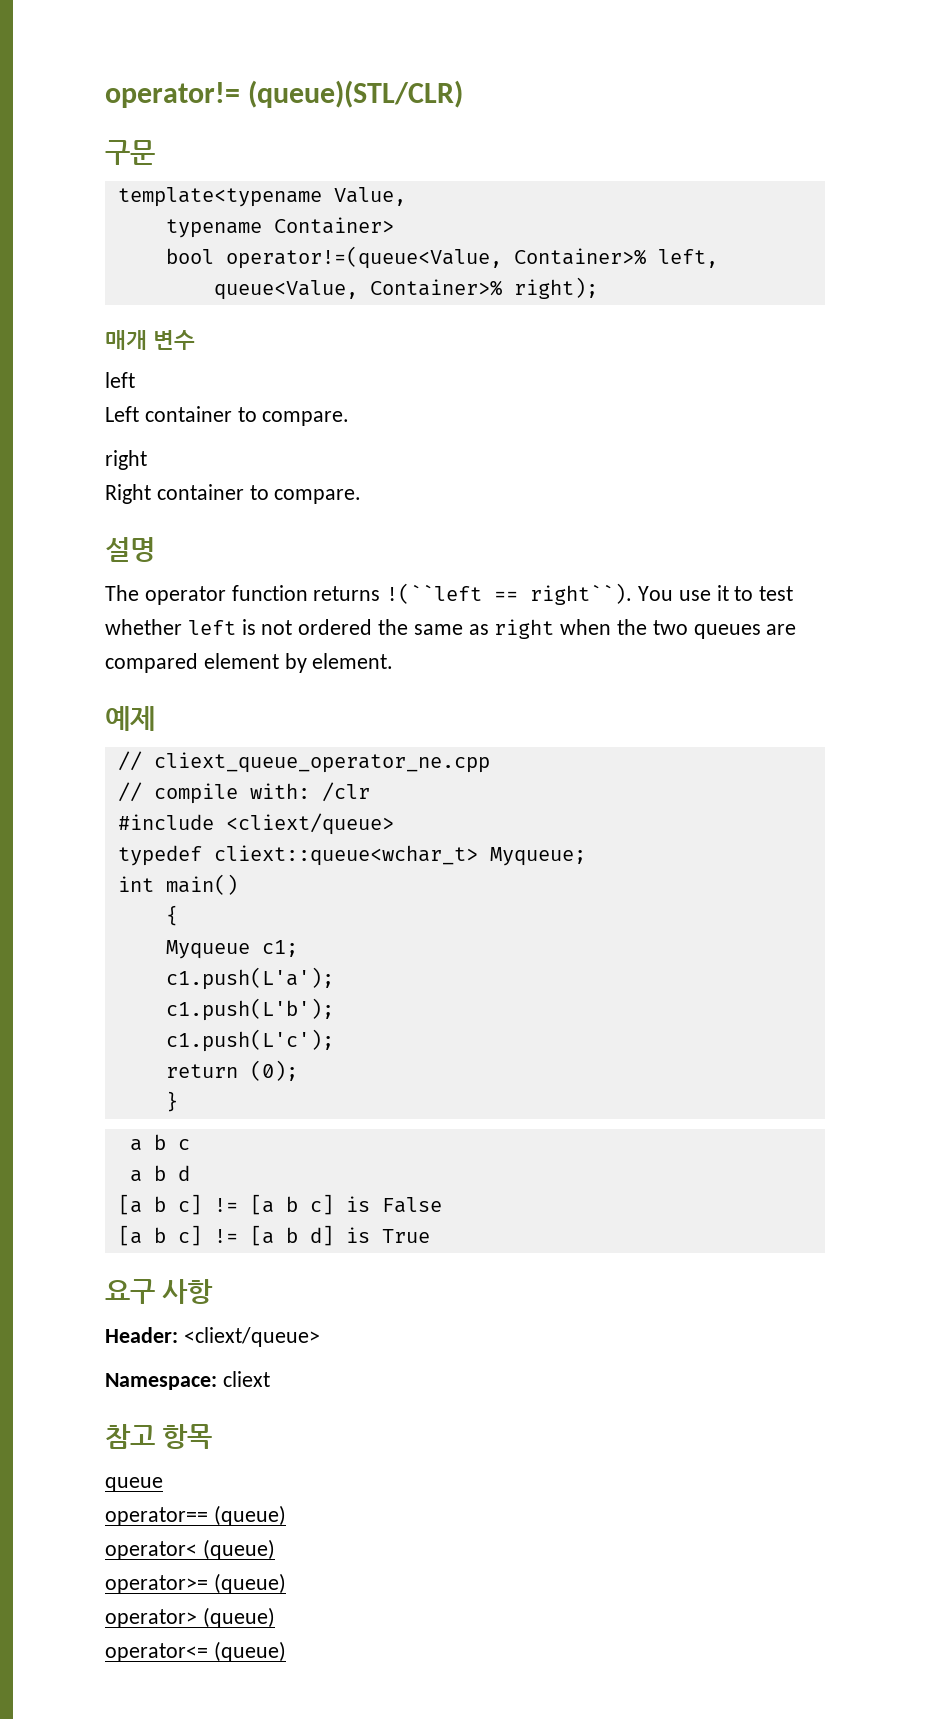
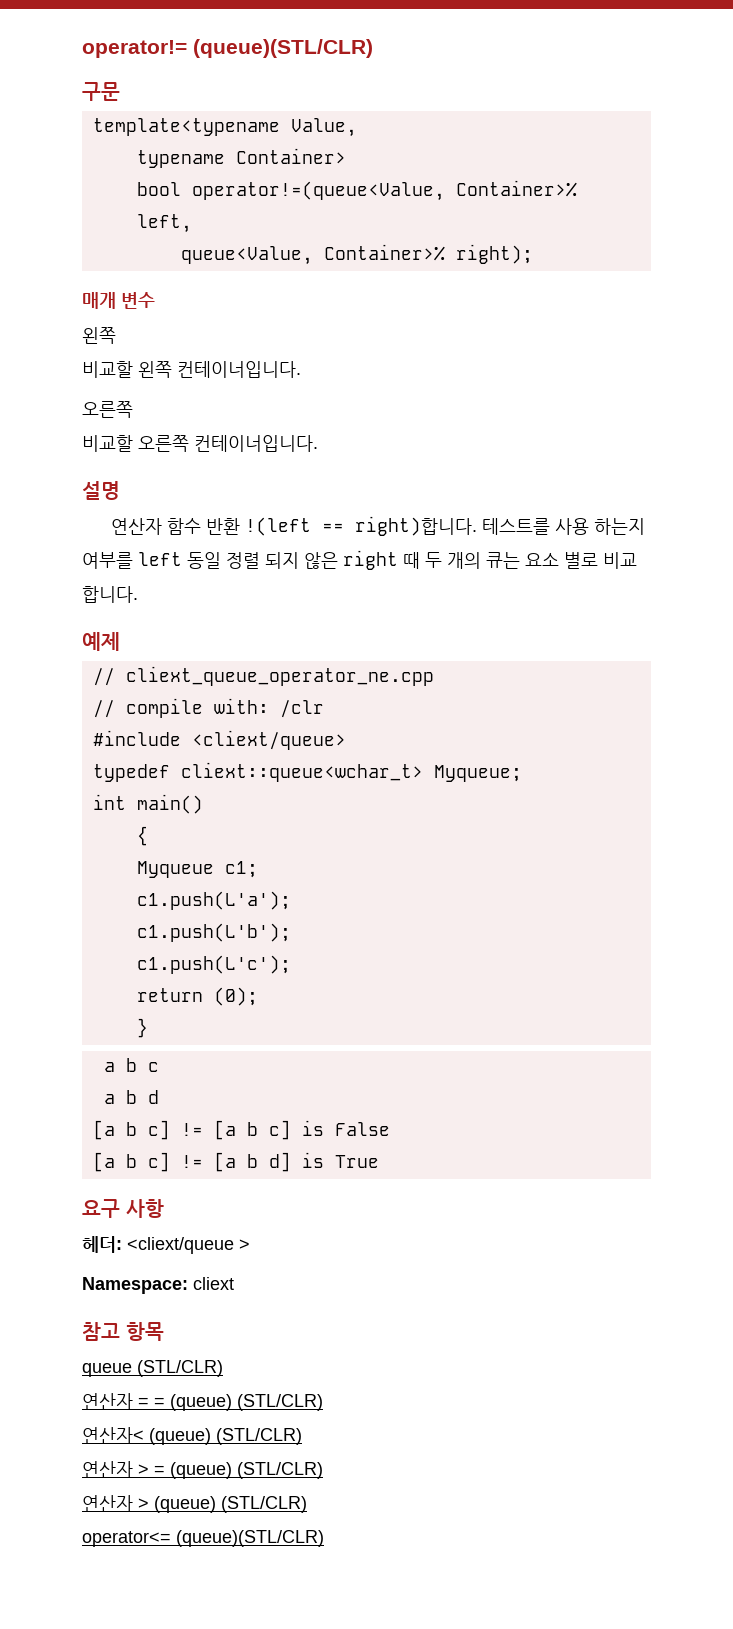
[105,372,135,388] [105,406,350,426] [105,450,147,470] [105,484,362,504] [105,537,155,562] [105,583,794,605] [105,619,797,639] [105,653,394,673] left // Left container to compare. // right // Right container to compare. // 설명 // The operator function returns !(``left == right``). You use it to test whether left is not ordered the same as right when the two queues are compared element by element. -> [82,327,116,344] [82,361,301,378] [82,401,133,418] [82,435,318,452] [82,481,120,500] [110,516,645,536] [82,550,637,570] [82,586,138,603] 왼쪽 // 비교할 왼쪽 컨테이너입니다. // 오른쪽 // 비교할 오른쪽 컨테이너입니다. // 설명 // 연산자 함수 반환 !(left == right)합니다. 테스트를 사용 하는지 여부를 left 동일 정렬 되지 않은 right 때 두 개의 큐는 요소 별로 비교 합니다.
[105,1327,320,1347] Header: <cliext/queue> -> [82,1236,250,1254] 헤더: <cliext/queue >
[105,1505,286,1526] [105,1539,275,1560] [105,1573,286,1594] [105,1607,275,1628] // operator== (queue) // operator< (queue) // operator>= (queue) // operator> (queue) -> [137,1360,223,1377] [82,1393,323,1411] [82,1427,302,1445] [82,1461,323,1479] [82,1495,307,1513] (STL/CLR) // 연산자 = = (queue) (STL/CLR) // 연산자< (queue) (STL/CLR) // 연산자 > = (queue) (STL/CLR) // 연산자 > (queue) (STL/CLR)
[213,1641,286,1662] (queue) -> [176,1530,324,1547] (queue)(STL/CLR)

